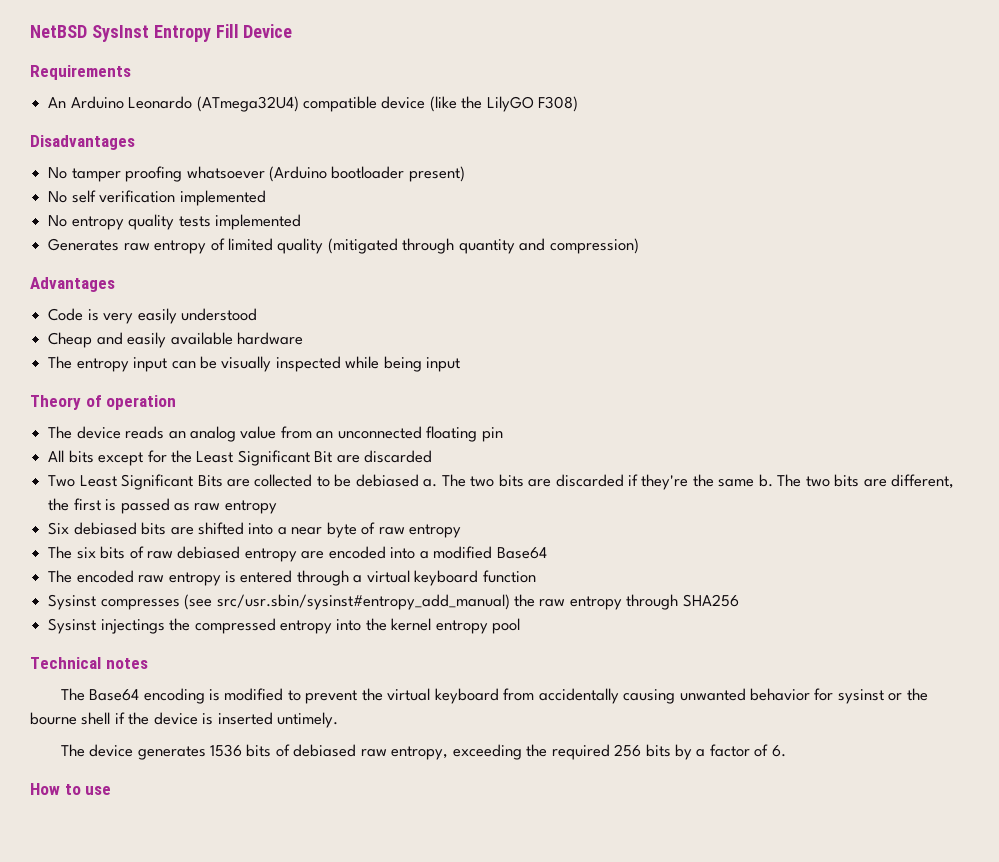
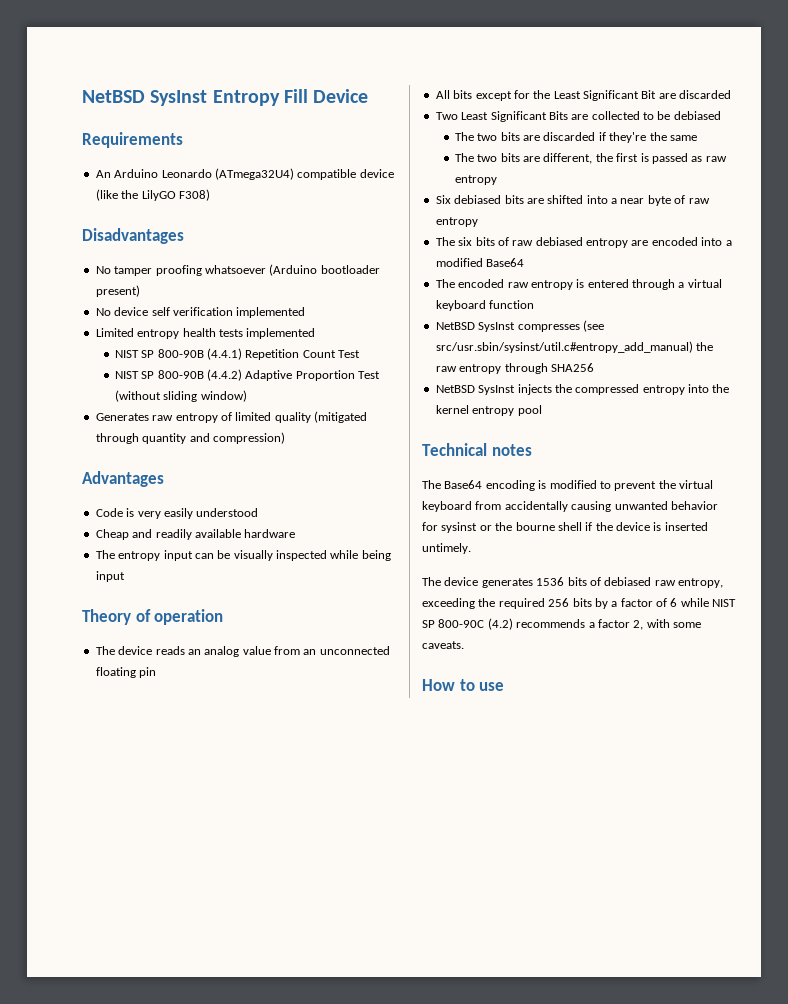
(68, 197) none -> [114,307,149,316] device
[48,214,175,230] No entropy quality -> [95,328,216,339] Limited entropy health
(301, 222) none -> [114,348,361,360] [114,369,381,381] [114,390,247,402] // NIST SP 800-90B (4.4.1) Repetition Count Test // NIST SP 800-90B (4.4.2) Adaptive Proportion Test (without sliding window)
[127,332,167,348] easily -> [155,529,192,540] readily
[423,479,438,487] a. -> (721, 115) //
[758,474,773,487] b. -> (697, 138) //
[48,594,97,610] Sysinst -> [435,322,516,332] NetBSD SysInst
[216,594,510,610] src/usr.sbin/sysinst#entropy_add_manual) -> [435,341,693,353] src/usr.sbin/sysinst/util.c#entropy_add_manual)
[48,618,165,634] Sysinst injectings -> [435,384,552,395] NetBSD SysInst injects
[771,745,786,757] 6. -> [670,598,737,607] [422,618,701,630] [422,641,464,649] 6 while NIST SP 800-90C (4.2) recommends a factor 2, with some caveats.

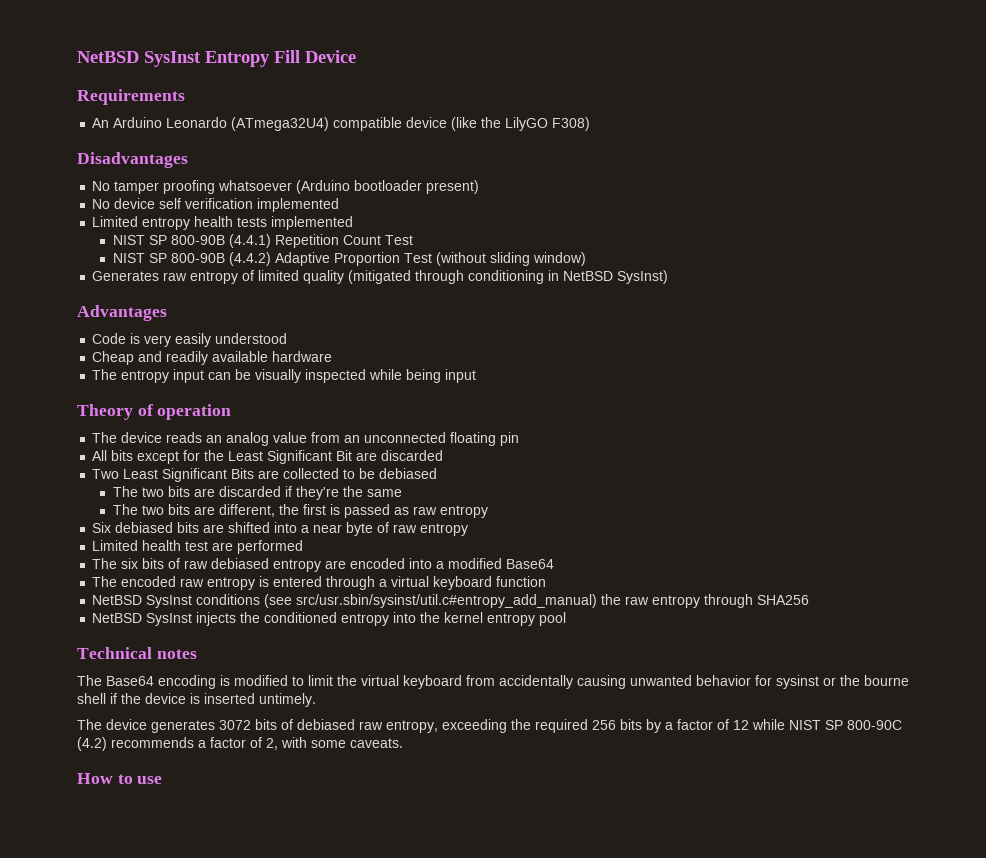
[142,432,285,444] quantity and compression) -> [468,270,669,284] conditioning in NetBSD SysInst)
(478, 222) none -> [92,540,304,554] // Limited health test are performed
[517,324,580,332] compresses -> [196,594,261,605] conditions
[575,384,640,395] compressed -> [264,612,338,623] conditioned
[614,481,657,491] prevent -> [308,675,333,686] limit
[536,577,565,586] 1536 -> [219,720,251,730] 3072
[670,598,678,607] 6 -> [733,720,749,730] 12
(630, 623) none -> [250,737,262,748] of

